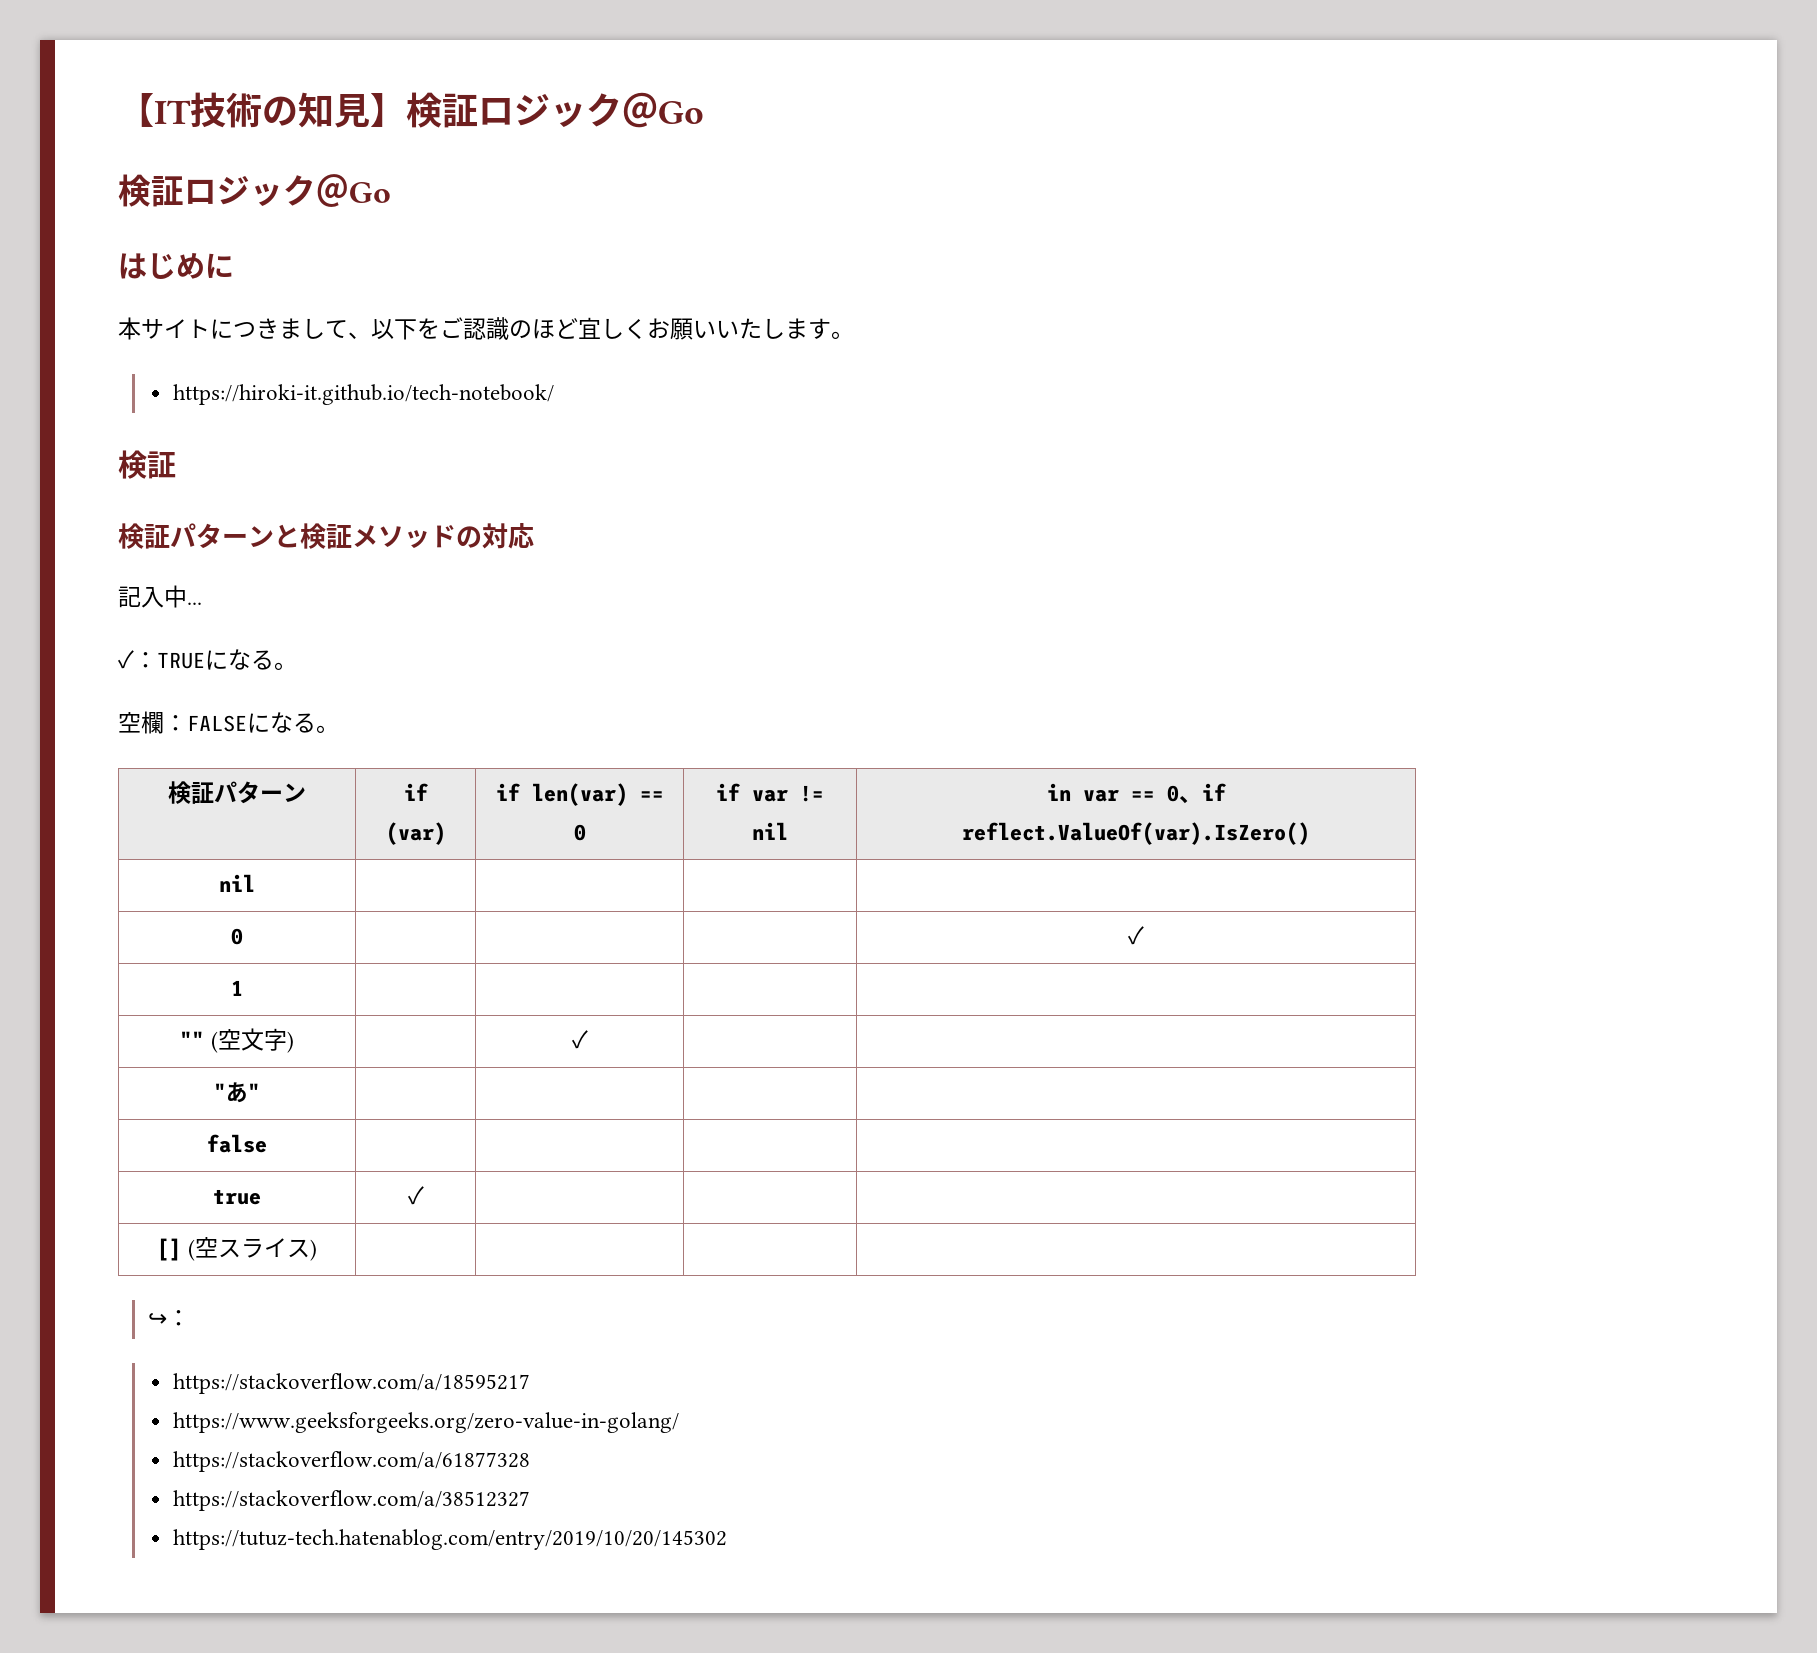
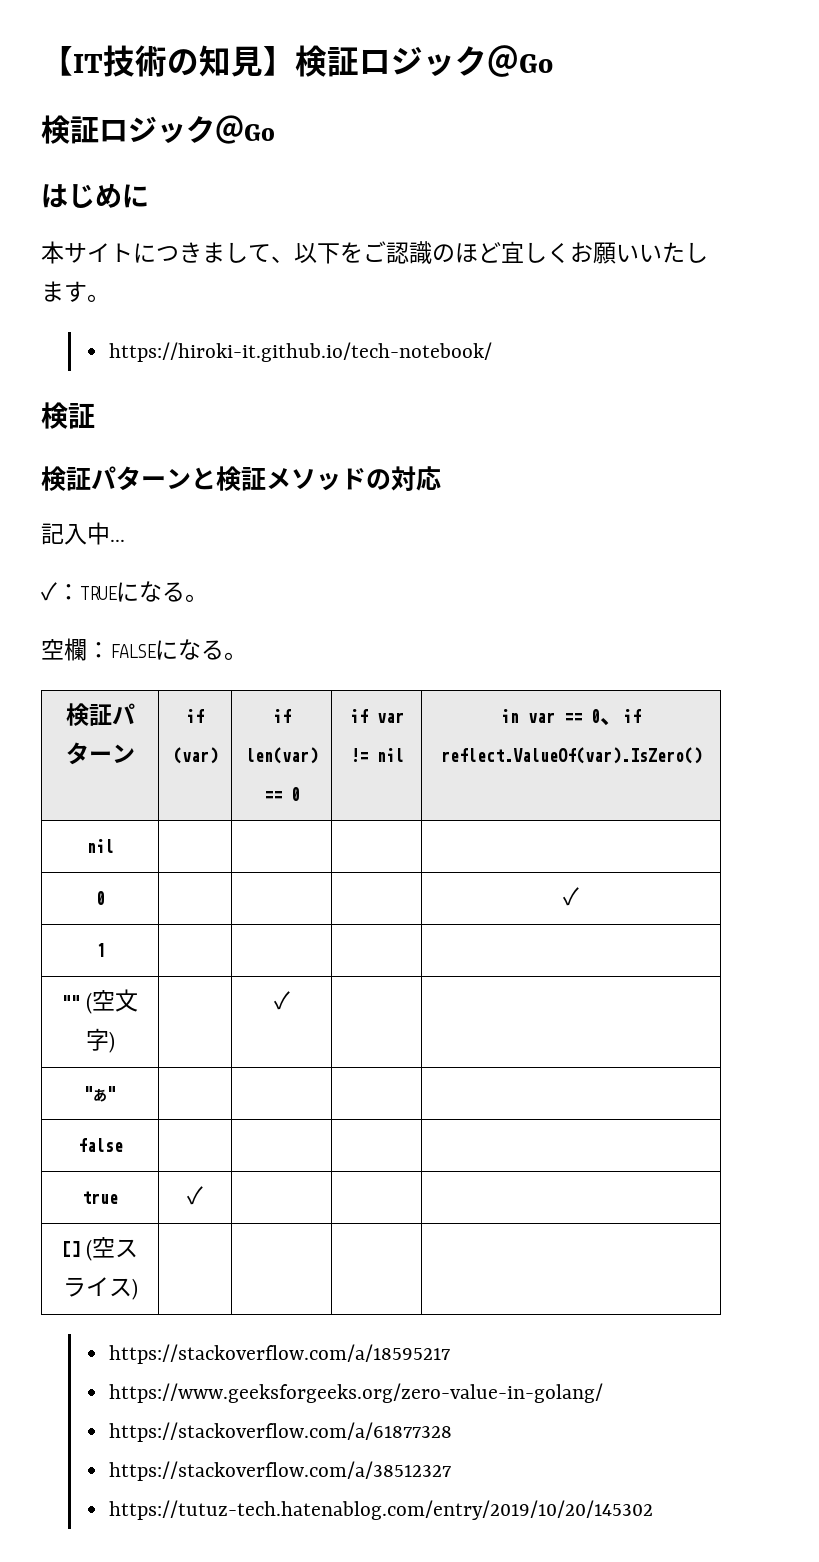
[147,1310,190,1326] // ↪： -> (138, 1289) none

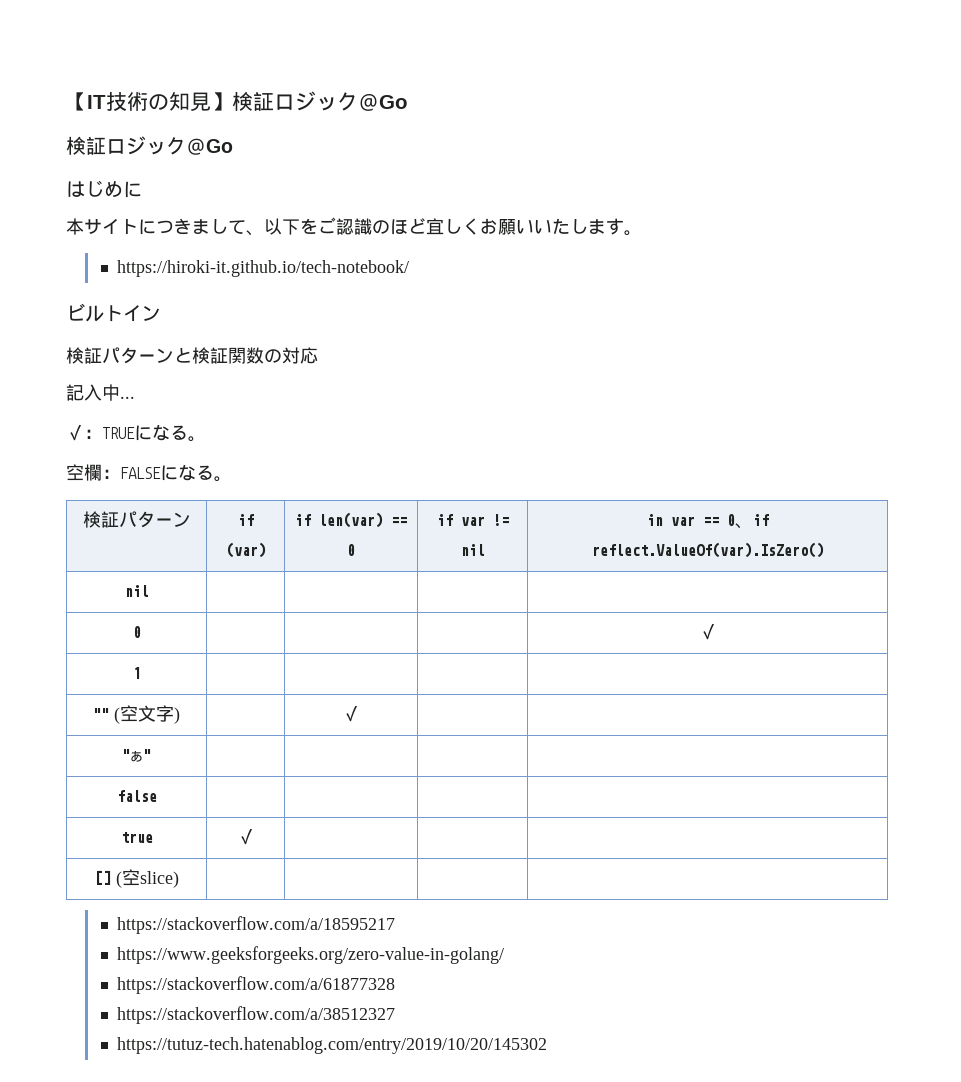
[41,402,95,429] 検証 -> [66,303,161,322] ビルトイン
[266,468,366,491] メソッド -> [228,347,264,364] 関数
[115,1239,139,1258] [62,1277,138,1300] スライス) -> [139,871,179,888] slice)

